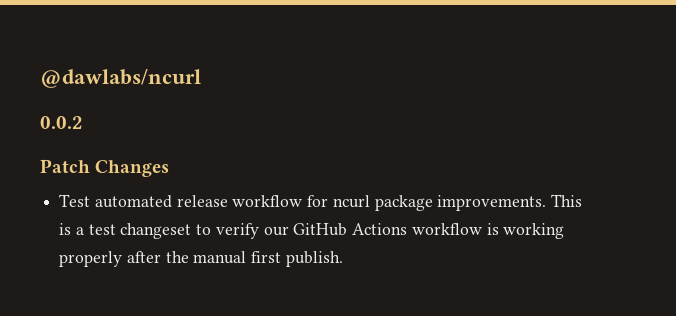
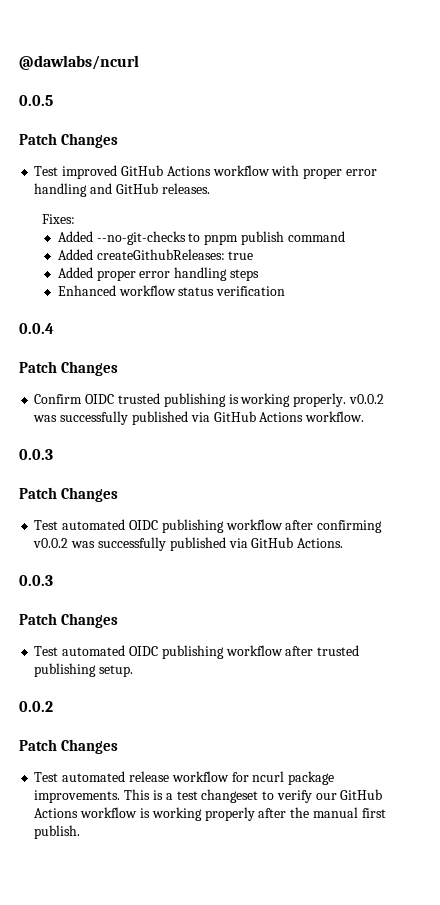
(201, 78) none -> [19,95,53,106] [19,133,118,148] [34,165,377,179] [34,183,210,197] [42,214,76,224] [57,231,345,245] [57,249,254,260] [57,267,259,281] [57,285,286,296] [19,323,54,334] [19,361,118,376] [34,393,384,407] [33,411,365,425] [19,449,53,460] [19,487,118,502] [34,519,383,533] [33,537,344,551] [19,575,53,586] [19,613,118,628] [34,645,360,659] [34,663,134,677] // 0.0.5 // Patch Changes // Test improved GitHub Actions workflow with proper error handling and GitHub releases. // Fixes: // Added --no-git-checks to pnpm publish command // Added createGithubReleases: true // Added proper error handling steps // Enhanced workflow status verification // 0.0.4 // Patch Changes // Confirm OIDC trusted publishing is working properly. v0.0.2 was successfully published via GitHub Actions workflow. // 0.0.3 // Patch Changes // Test automated OIDC publishing workflow after confirming v0.0.2 was successfully published via GitHub Actions. // 0.0.3 // Patch Changes // Test automated OIDC publishing workflow after trusted publishing setup.

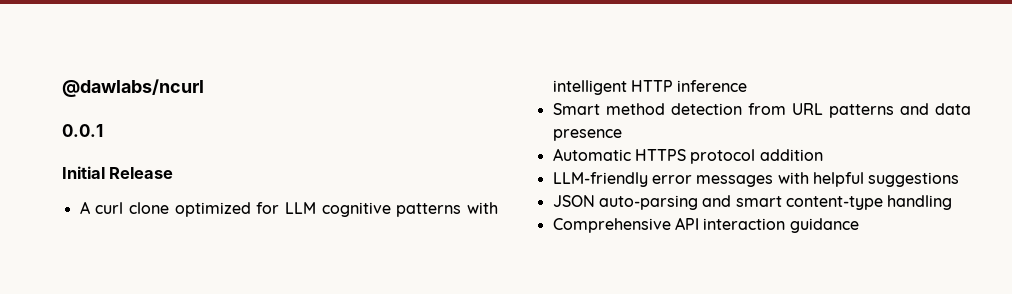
[19,95,53,106] [19,133,118,148] [34,165,377,179] [34,183,210,197] [42,214,76,224] [57,231,345,245] [57,249,254,260] [57,267,259,281] [57,285,286,296] [19,323,54,334] [19,361,118,376] [34,393,384,407] [33,411,365,425] [19,449,53,460] [19,487,118,502] [34,519,383,533] [33,537,344,551] [19,575,53,586] [19,613,118,628] [34,645,360,659] [34,663,134,677] [19,701,53,712] [19,739,118,754] [34,771,335,785] [34,789,383,803] [34,807,386,821] [34,825,81,839] 0.0.5 // Patch Changes // Test improved GitHub Actions workflow with proper error handling and GitHub releases. // Fixes: // Added --no-git-checks to pnpm publish command // Added createGithubReleases: true // Added proper error handling steps // Enhanced workflow status verification // 0.0.4 // Patch Changes // Confirm OIDC trusted publishing is working properly. v0.0.2 was successfully published via GitHub Actions workflow. // 0.0.3 // Patch Changes // Test automated OIDC publishing workflow after confirming v0.0.2 was successfully published via GitHub Actions. // 0.0.3 // Patch Changes // Test automated OIDC publishing workflow after trusted publishing setup. // 0.0.2 // Patch Changes // Test automated release workflow for ncurl package improvements. This is a test changeset to verify our GitHub Actions workflow is working properly after the manual first publish. -> [62,124,103,137] [62,166,174,179] [79,201,499,217] [552,80,748,95] [552,103,971,118] [552,129,622,141] [552,148,823,164] [552,172,960,187] [552,195,953,210] [552,217,859,233] 0.0.1 // Initial Release // A curl clone optimized for LLM cognitive patterns with intelligent HTTP inference // Smart method detection from URL patterns and data presence // Automatic HTTPS protocol addition // LLM-friendly error messages with helpful suggestions // JSON auto-parsing and smart content-type handling // Comprehensive API interaction guidance

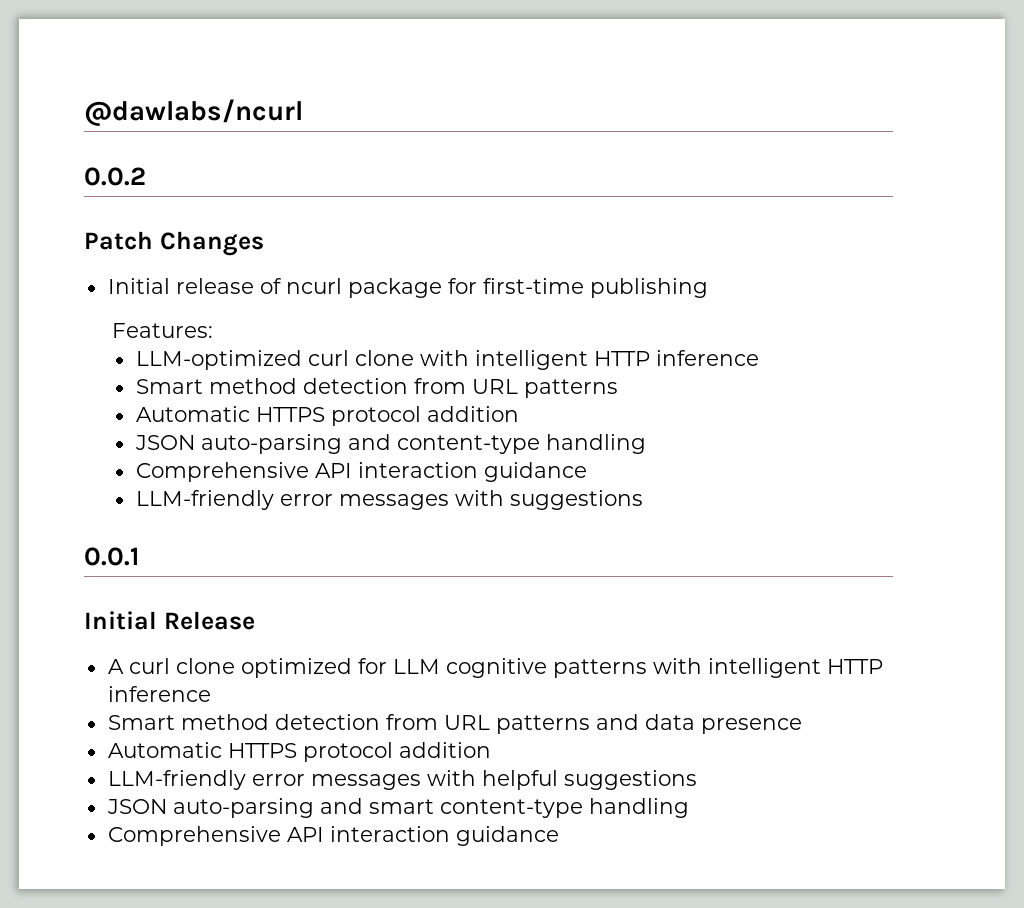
(204, 88) none -> [84,167,146,186] [84,231,264,256] [107,278,708,298] [111,323,213,338] [135,350,759,370] [135,378,618,398] [135,406,519,426] [134,434,646,454] [135,462,587,482] [135,490,643,510] // 0.0.2 // Patch Changes // Initial release of ncurl package for first-time publishing // Features: // LLM-optimized curl clone with intelligent HTTP inference // Smart method detection from URL patterns // Automatic HTTPS protocol addition // JSON auto-parsing and content-type handling // Comprehensive API interaction guidance // LLM-friendly error messages with suggestions

